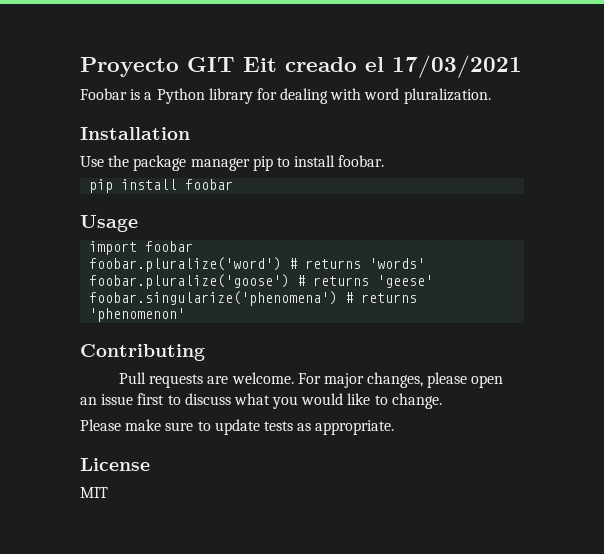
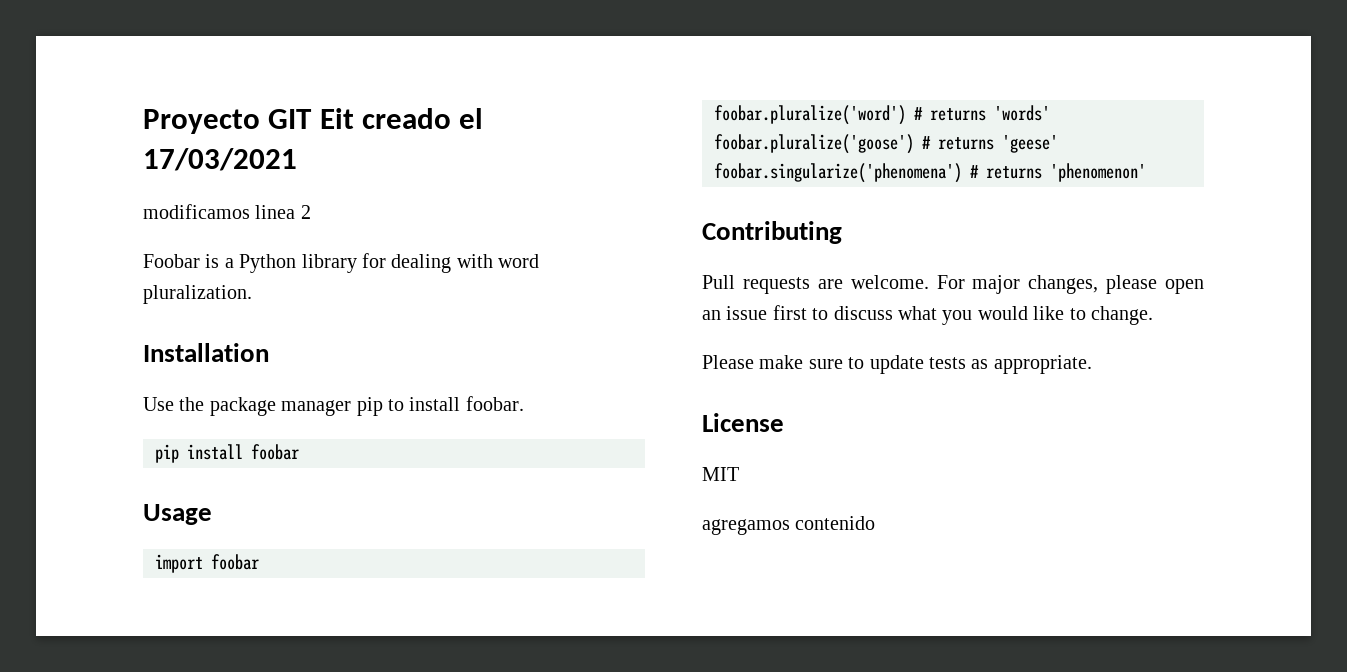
(522, 66) none -> [143,204,311,219] // modificamos linea 2
(108, 492) none -> [702,516,876,535] // agregamos contenido

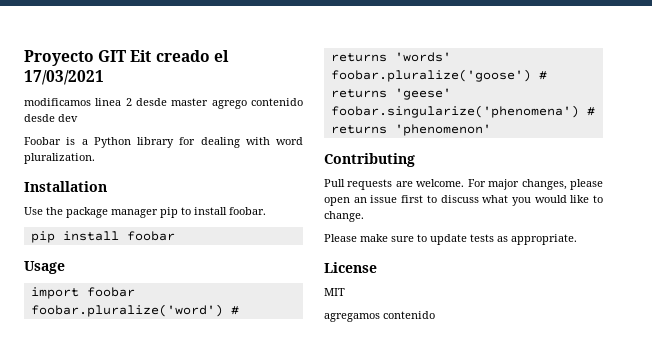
(311, 212) none -> [136,98,303,109] [24,114,78,122] desde master agrego contenido desde dev

